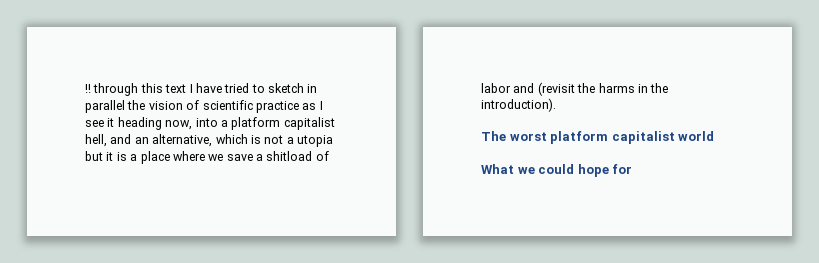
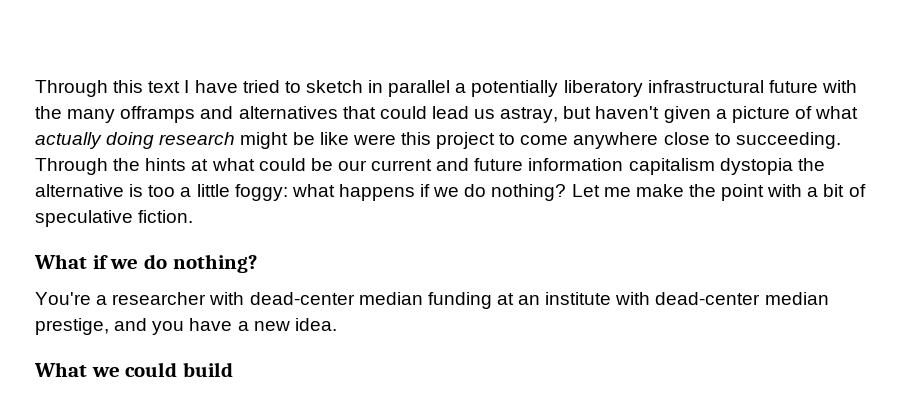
[85,83,139,96] !! through -> [35,80,108,97] Through
[127,100,323,113] [85,117,335,130] [85,134,333,147] [85,151,329,164] [481,82,669,96] [481,98,556,112] [481,131,715,144] the vision of scientific practice as I see it heading now, into a platform capitalist hell, and an alternative, which is not a utopia but it is a place where we save a shitload of labor and (revisit the harms in the introduction). // The worst platform capitalist world -> [455,80,857,97] [35,106,859,123] [35,132,841,149] [35,158,825,175] [35,184,866,201] [35,210,194,227] [34,254,257,273] [35,292,829,309] [35,318,337,335] a potentially liberatory infrastructural future with the many offramps and alternatives that could lead us astray, but haven't given a picture of what actually doing research might be like were this project to come anywhere close to succeeding. Through the hints at what could be our current and future information capitalism dystopia the alternative is too a little foggy: what happens if we do nothing? Let me make the point with a bit of speculative fiction. // What if we do nothing? // You're a researcher with dead-center median funding at an institute with dead-center median prestige, and you have a new idea.
[577,164,633,177] hope for -> [183,362,234,377] build

